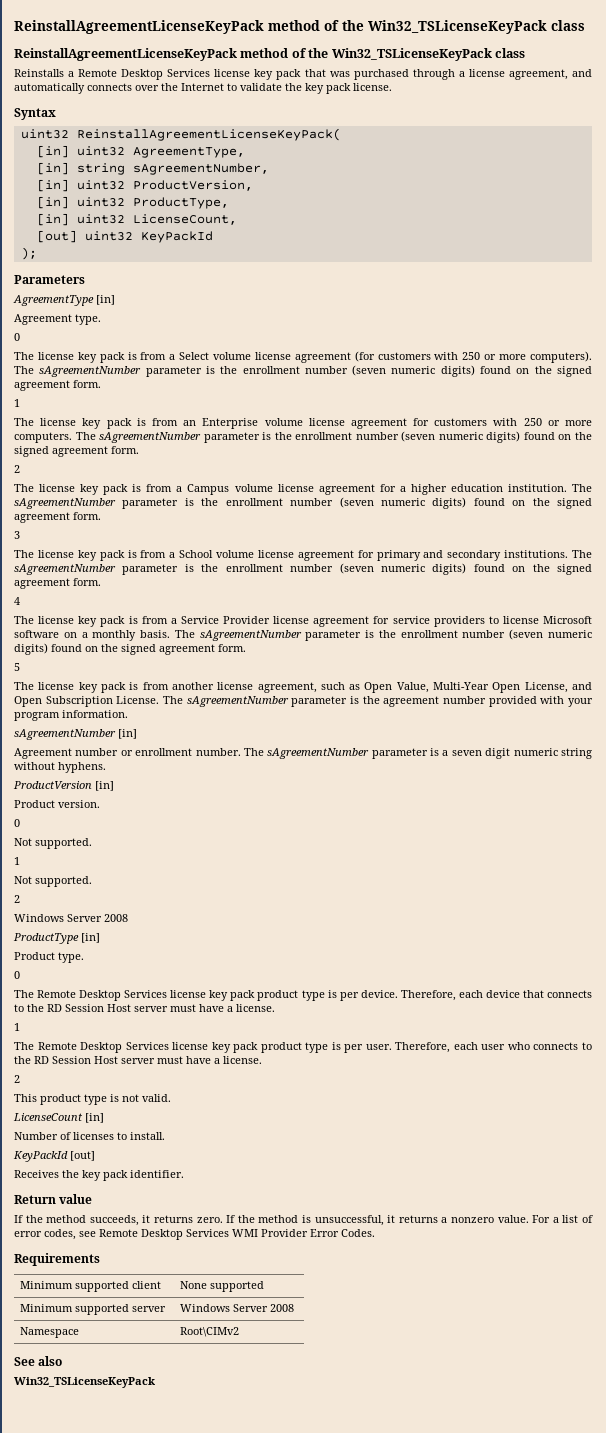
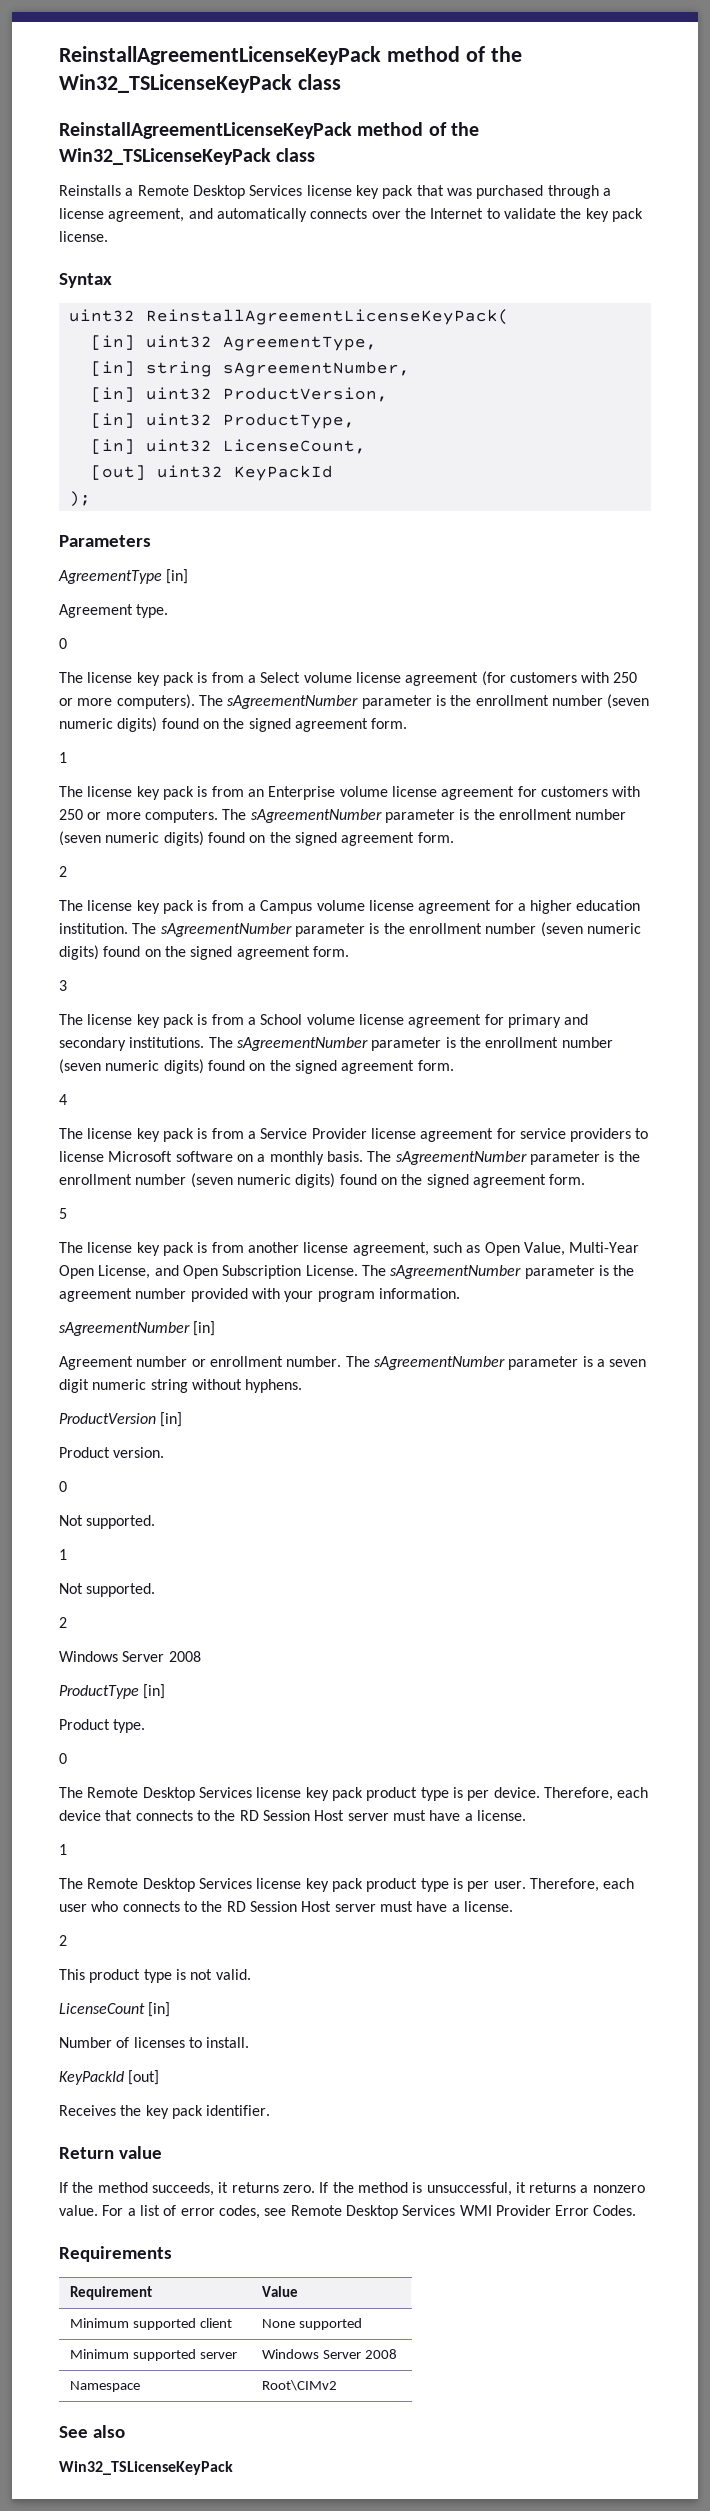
(100, 1259) none -> [70,2286,153,2300] [262,2286,299,2297] // Requirement | Value

